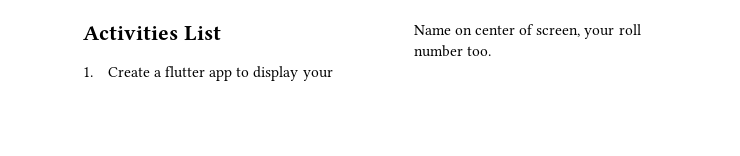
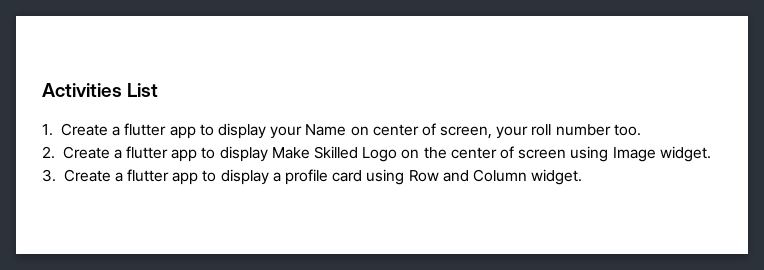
(491, 51) none -> [42,146,711,162] [42,169,583,185] // 2. Create a flutter app to display Make Skilled Logo on the center of screen using Image widget. // 3. Create a flutter app to display a profile card using Row and Column widget.

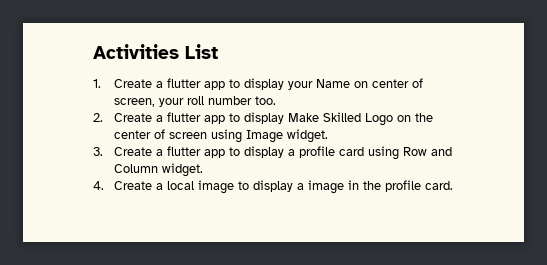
(583, 177) none -> [93,180,454,194] // 4. Create a local image to display a image in the profile card.

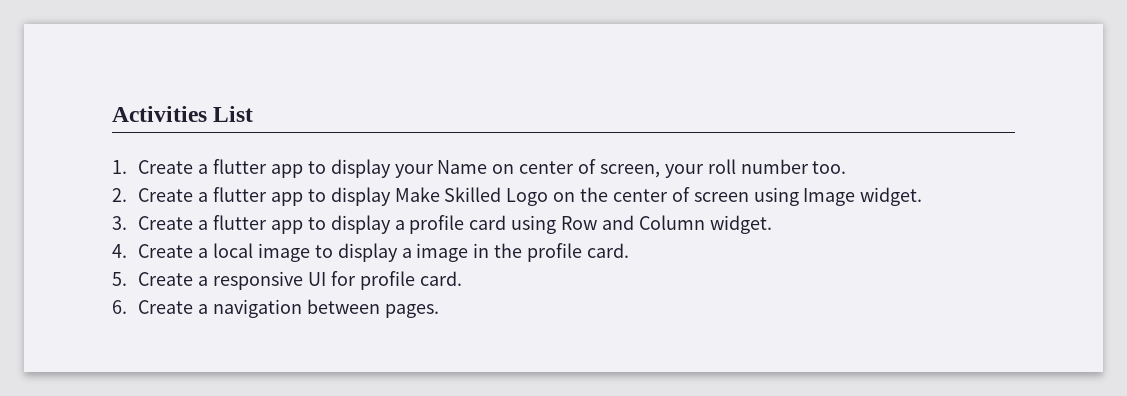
(454, 185) none -> [112,271,462,290] [112,299,439,318] // 5. Create a responsive UI for profile card. // 6. Create a navigation between pages.

